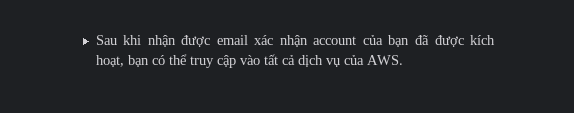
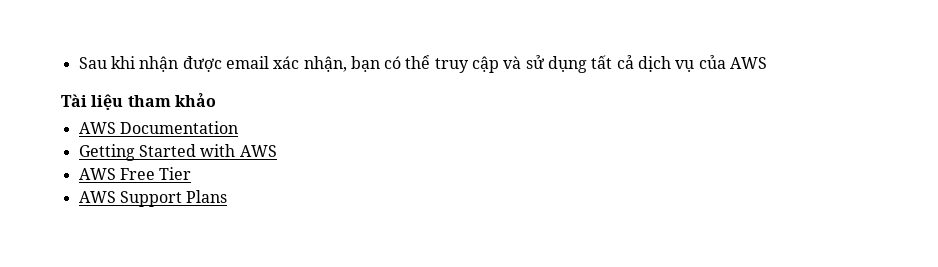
[279,35,495,47] [95,55,124,67] nhận account của bạn đã được kích hoạt, -> [303,56,347,72] nhận,
[239,55,260,65] vào -> [503,55,588,73] và sử dụng
[366,55,403,65] AWS. -> [730,57,768,69] [61,93,216,110] [78,121,238,134] [78,144,277,161] [78,167,192,180] [78,190,228,207] AWS // Tài liệu tham khảo // AWS Documentation // Getting Started with AWS // AWS Free Tier // AWS Support Plans

